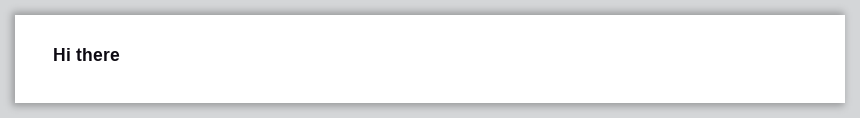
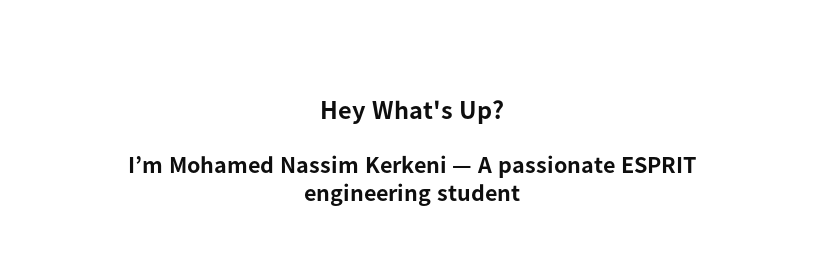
[53,48,120,61] Hi there -> [320,100,504,124] [128,155,696,178] [304,183,520,206] Hey What's Up? // I’m Mohamed Nassim Kerkeni — A passionate ESPRIT engineering student

